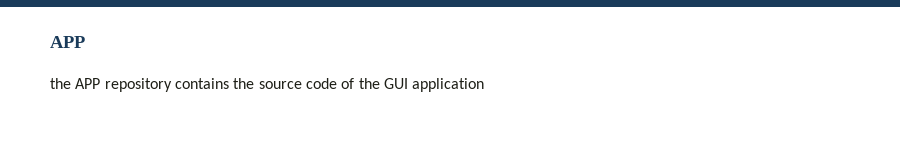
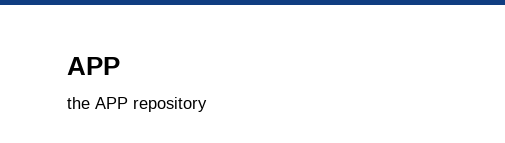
[174,78,485,92] contains the source code of the GUI application -> (207, 104) none

